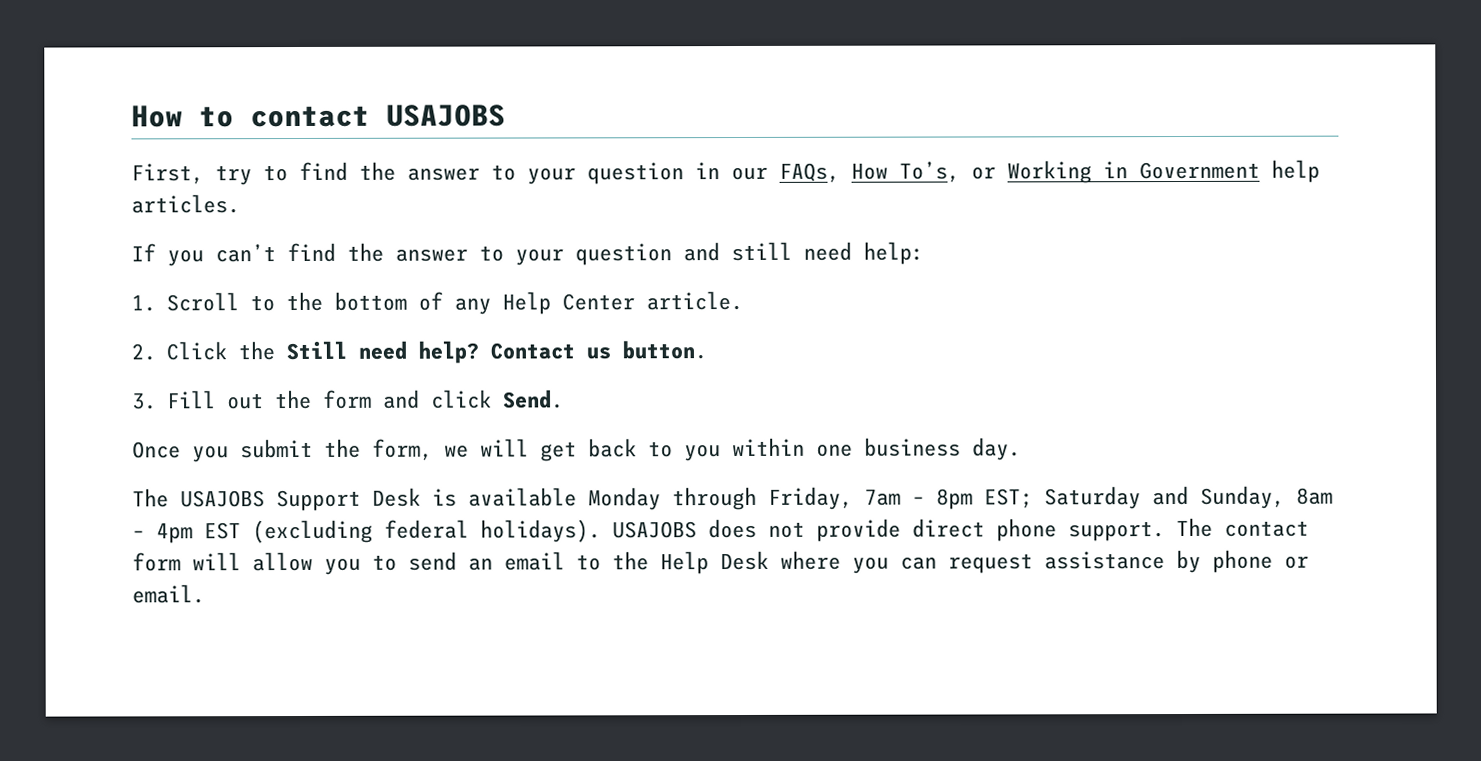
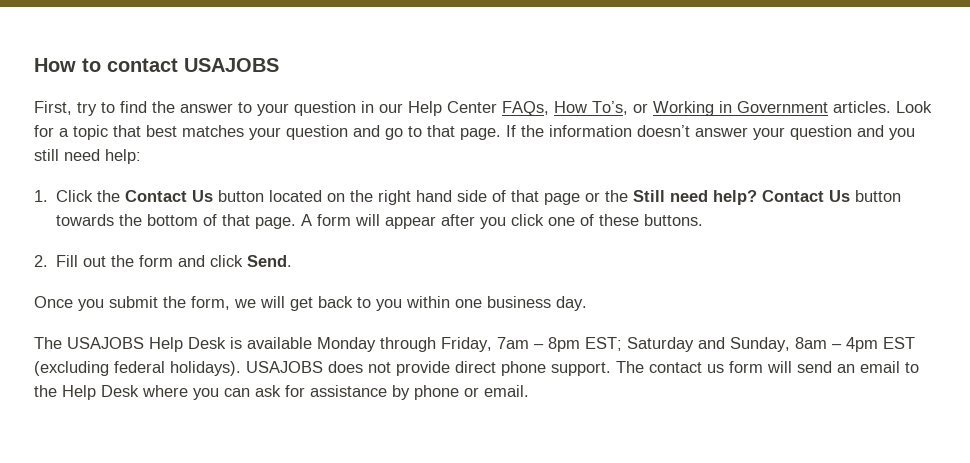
(768, 173) none -> [408,101,497,116] Help Center
[1271,159,1320,183] help -> (828, 107) none
[131,241,924,267] [131,290,743,315] [131,341,227,361] // If you can’t find the answer to your question and still need help: // 1. Scroll to the bottom of any Help Center article. // 2. Click -> [896,101,932,113] [34,125,915,140] [34,149,141,164] [34,190,601,205] Look for a topic that best matches your question and go to that page. If the information doesn’t answer your question and you still need help: // 1. Click the Contact Us button located on the right hand side of that page or
[585,340,707,360] [132,392,157,410] us button. // 3. -> [829,190,902,202] [56,214,704,229] [34,255,48,267] Us button towards the bottom of that page. A form will appear after you click one of these buttons. // 2.
[276,489,361,512] Support -> [149,337,183,352] Help
[132,551,397,575] form will allow you to -> [707,361,792,373] us form will
[948,553,1033,574] request -> [255,385,305,397] ask for

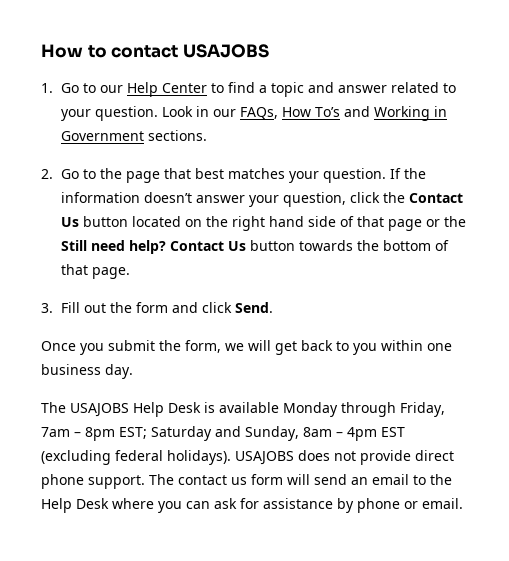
[34,101,932,116] [34,125,501,140] First, try to find the answer to your question in our Help Center FAQs, How To’s, or Working in Government articles. Look for a topic that best matches your question and go to that page. -> [41,82,457,97] [61,106,448,121] [61,130,208,141] [41,168,387,183] 1. Go to our Help Center to find a topic and answer related to your question. Look in our FAQs, How To’s and Working in Government sections. // 2. Go to the page that best matches your question.
[790,125,915,140] [34,149,141,164] [34,190,94,202] question and you still need help: // 1. Click -> [283,192,381,207] question, click
[301,214,704,229] [34,255,48,267] A form will appear after you click one of these buttons. // 2. -> [41,303,53,313] // 3.

